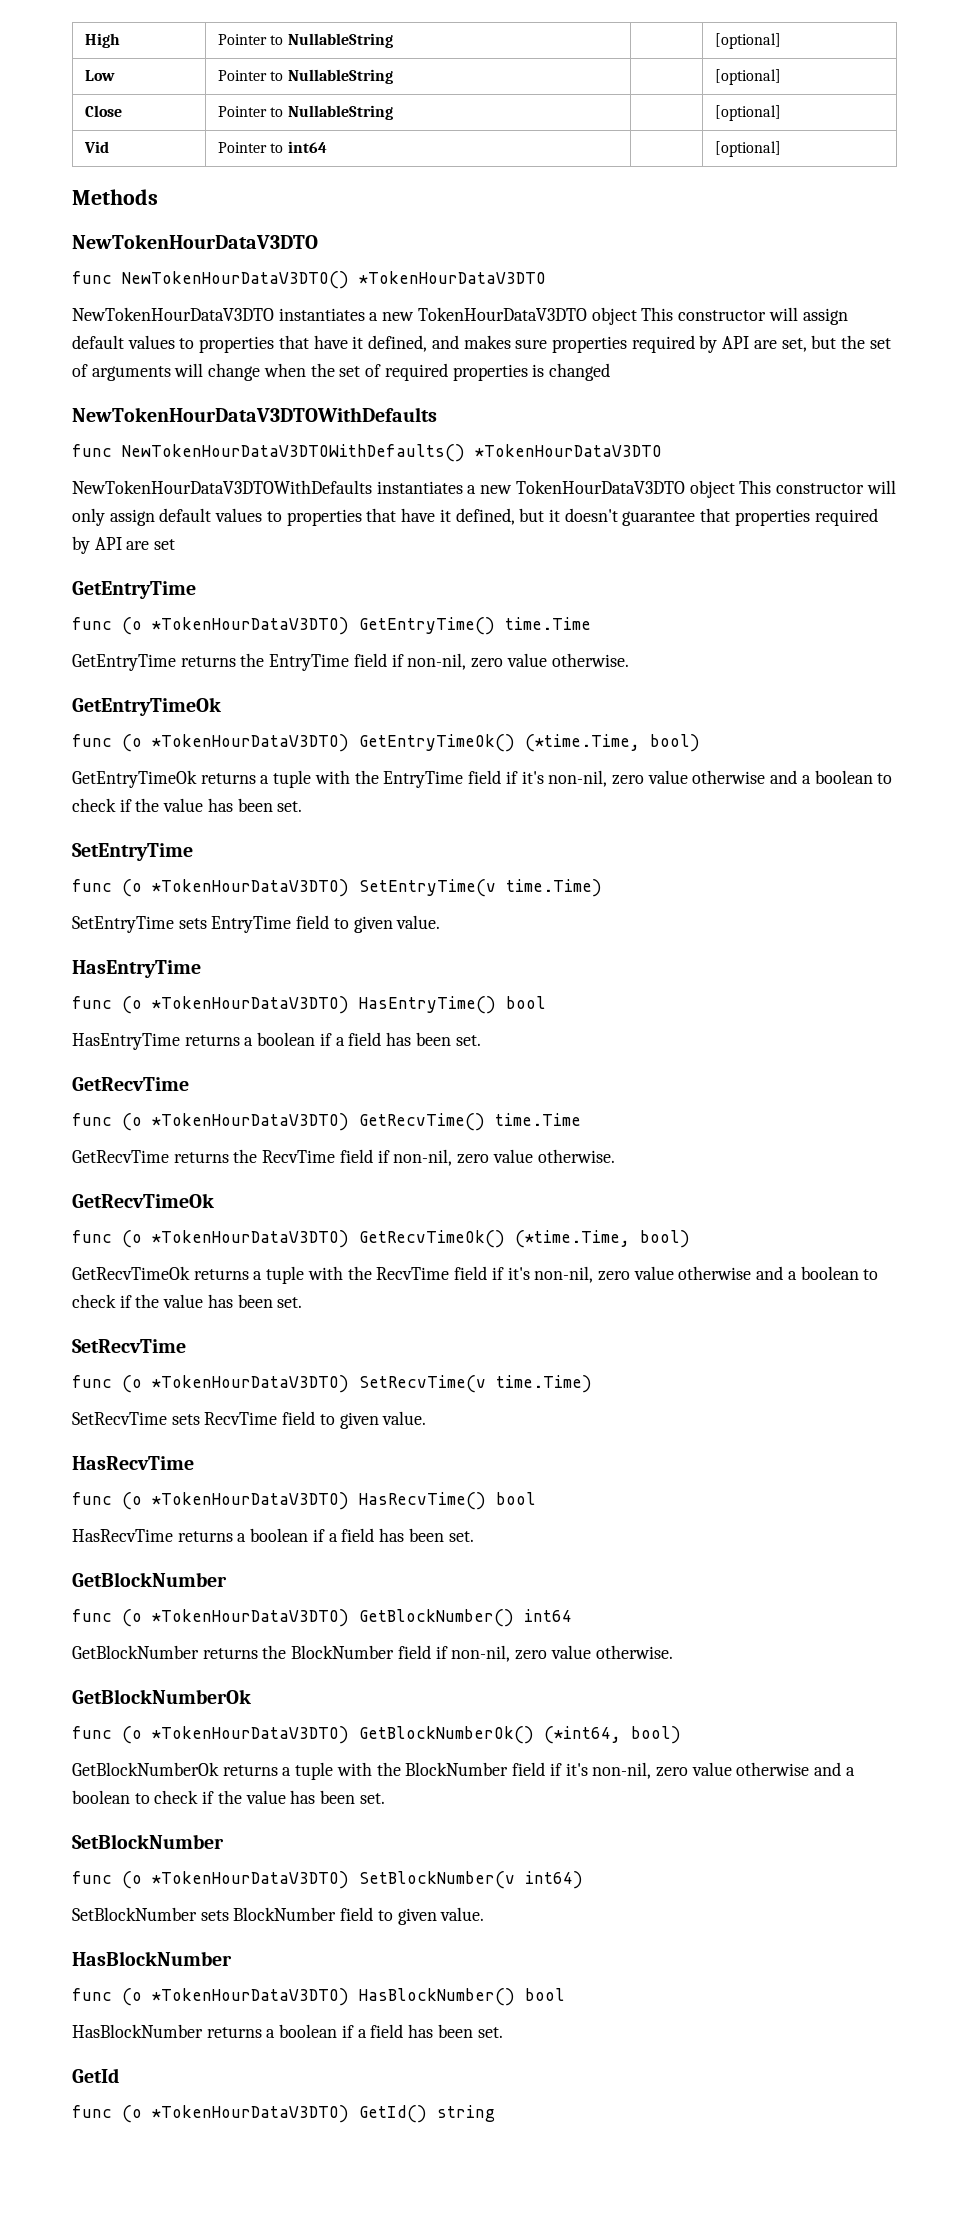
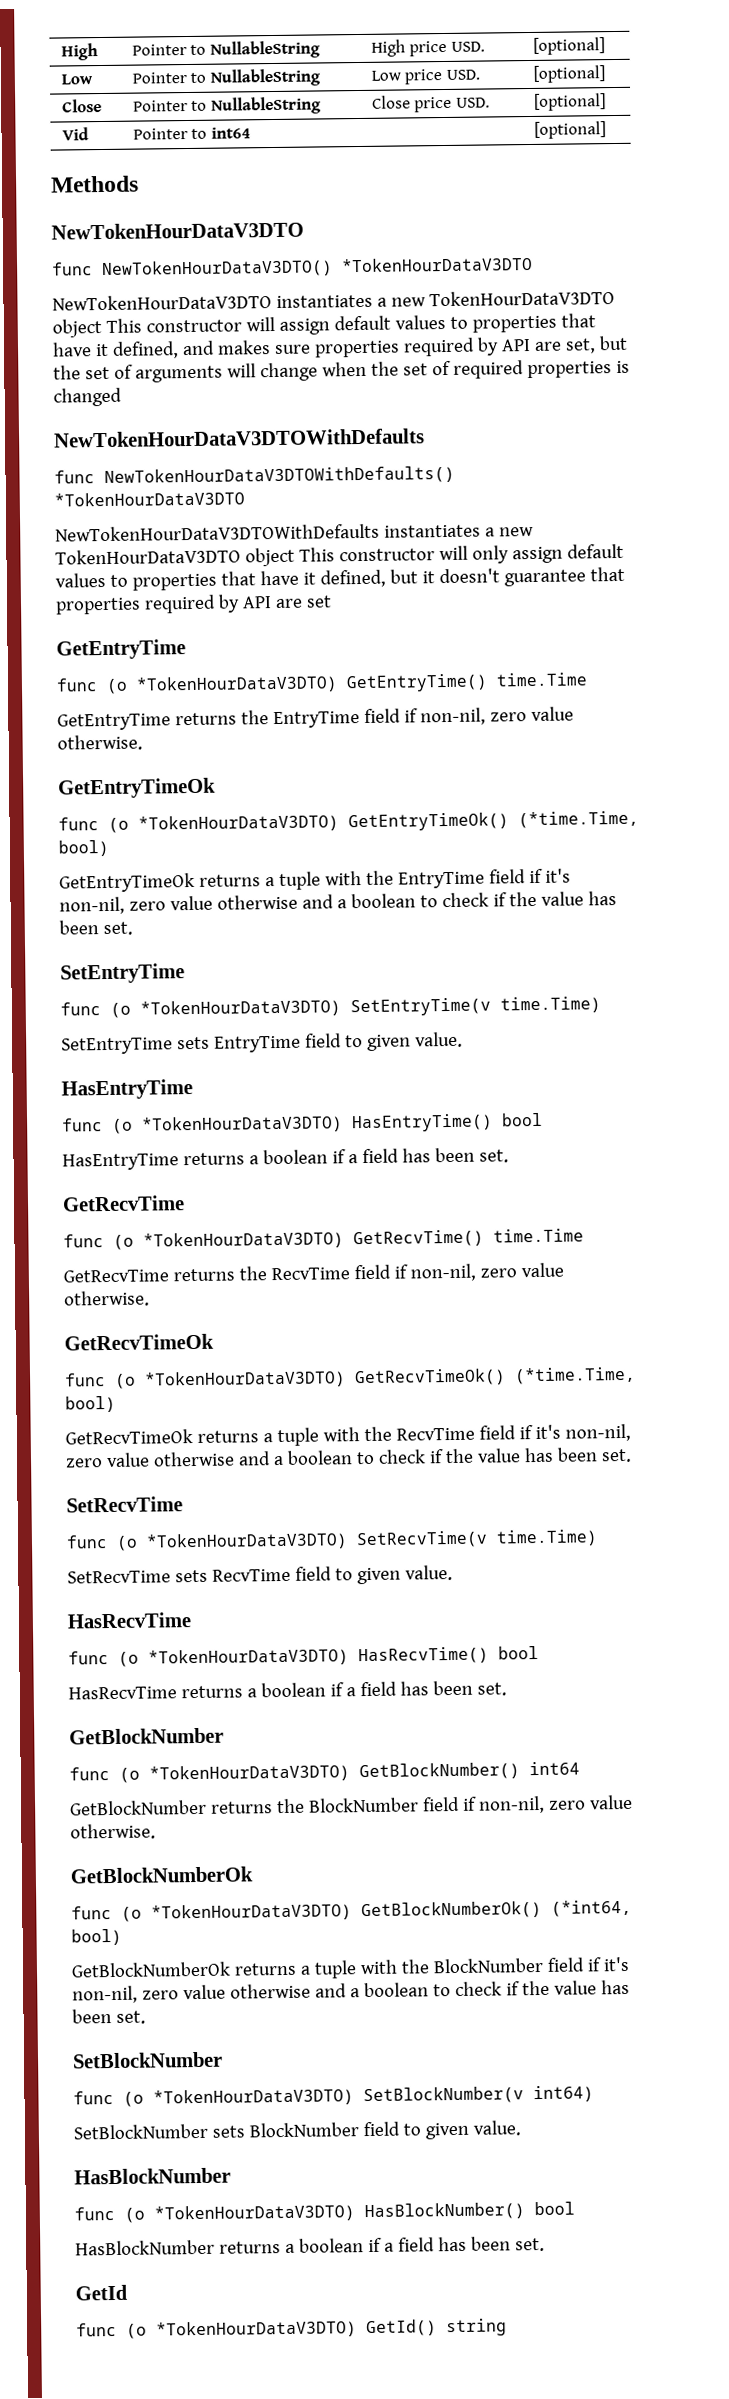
(393, 40) none -> [370,39,485,57] High price USD.
(393, 76) none -> [370,69,480,85] Low price USD.
(393, 112) none -> [371,95,490,113] Close price USD.

